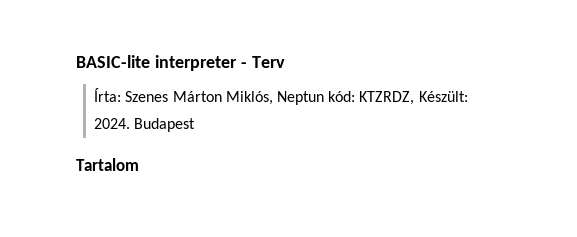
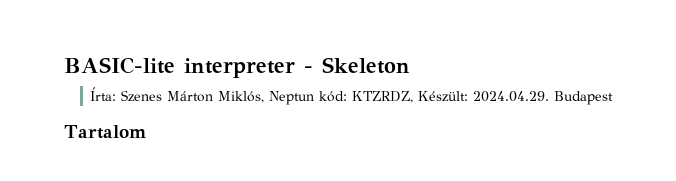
[251,56,285,68] Terv -> [322,57,410,74] Skeleton
[94,118,131,129] 2024. -> [473,91,550,102] 2024.04.29.

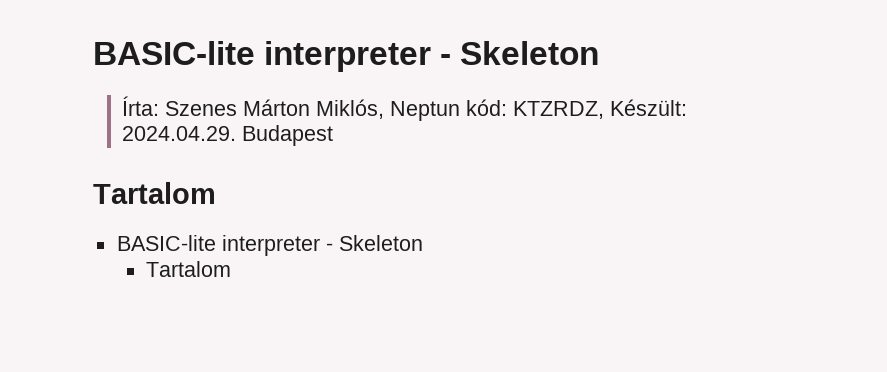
(146, 132) none -> [116,235,423,256] [146,261,232,277] // BASIC-lite interpreter - Skeleton // Tartalom

